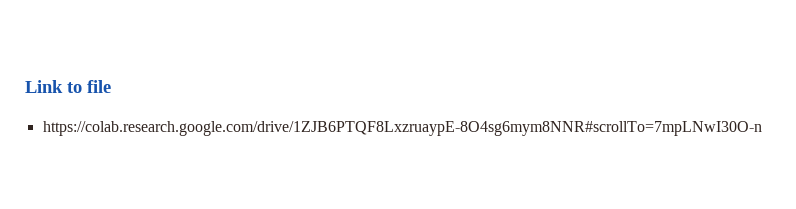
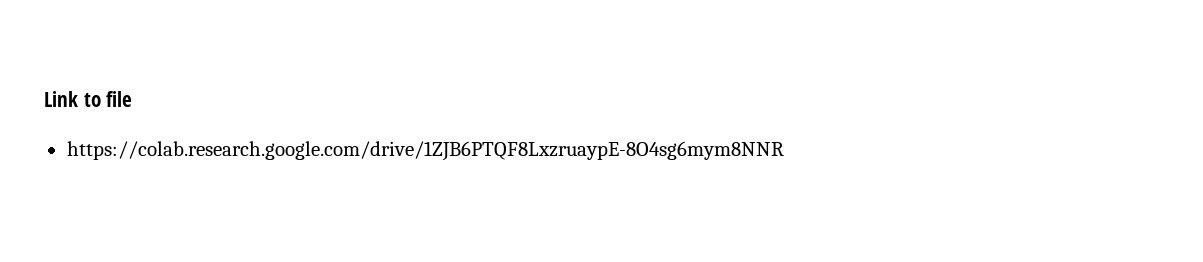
[42,121,762,136] https://colab.research.google.com/drive/1ZJB6PTQF8LxzruaypE-8O4sg6mym8NNR#scrollTo=7mpLNwI30O-n -> [66,141,784,161] https://colab.research.google.com/drive/1ZJB6PTQF8LxzruaypE-8O4sg6mym8NNR

